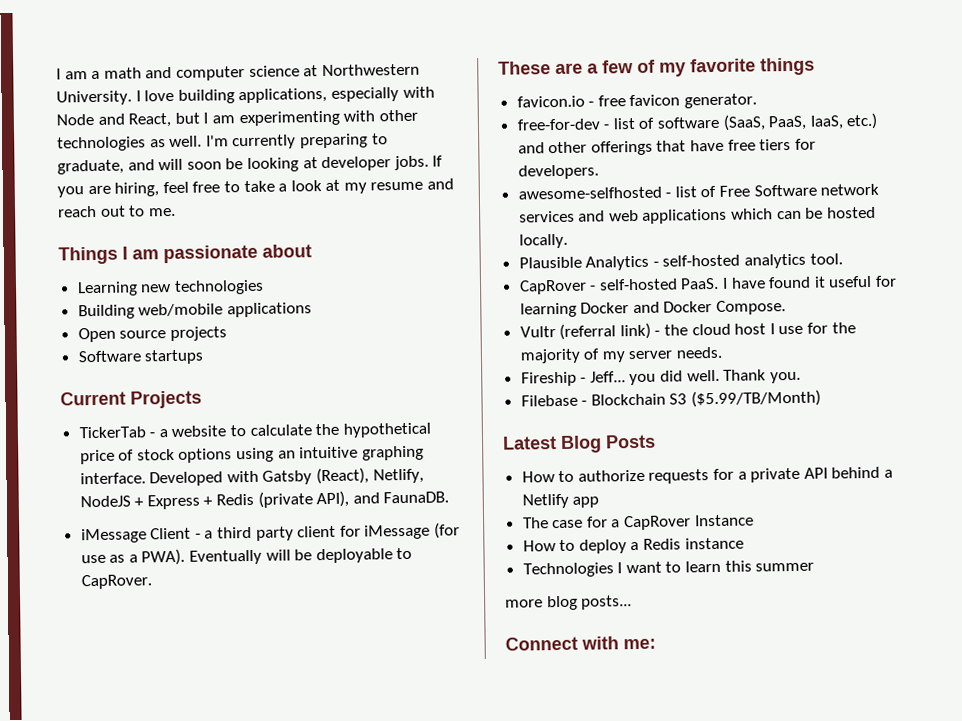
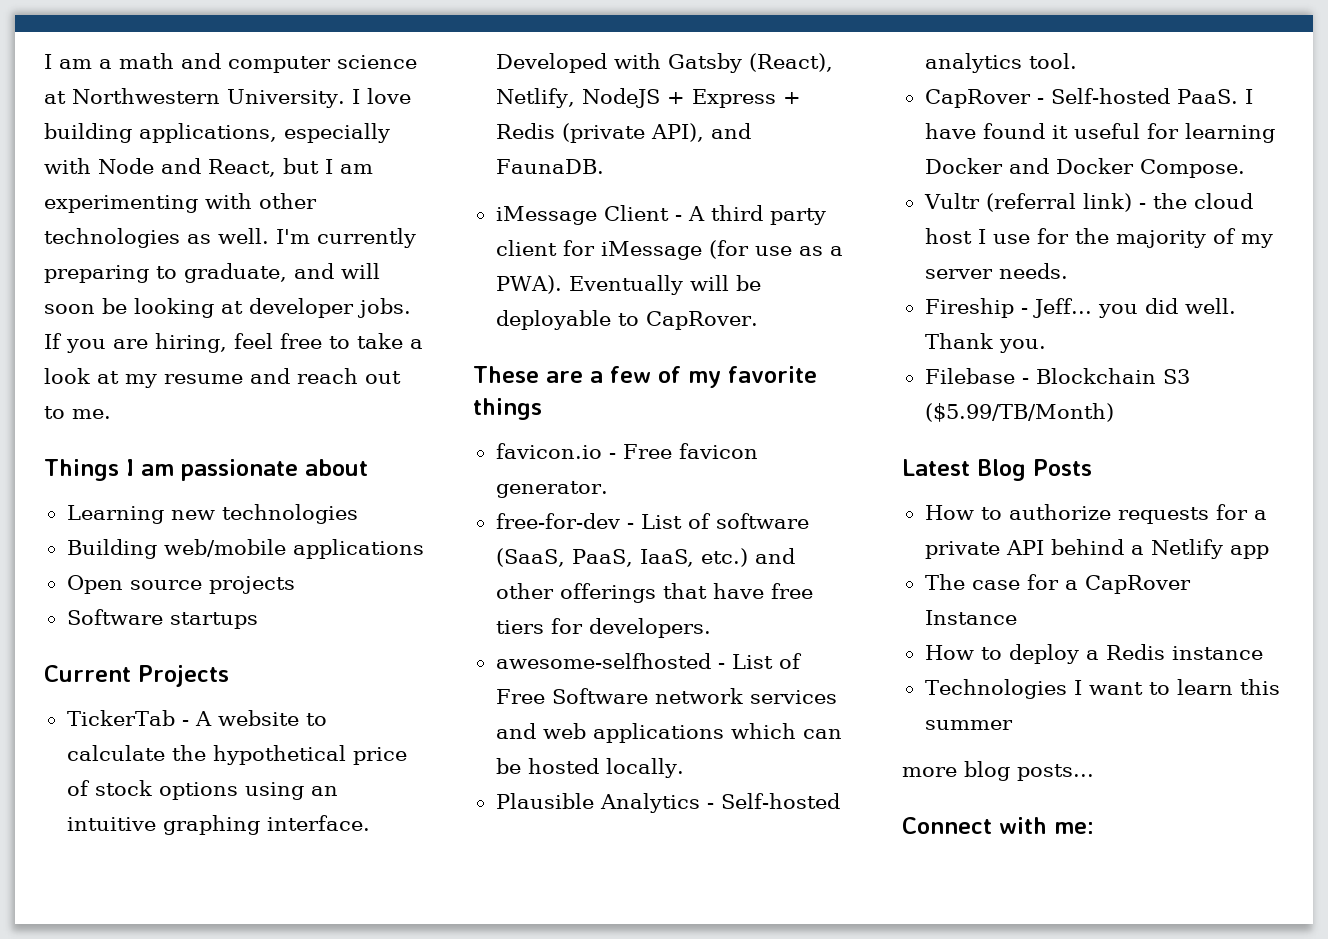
[158,429,168,438] a -> [194,711,212,726] A
[204,530,214,539] a -> [687,206,705,221] A
[597,95,626,107] free -> [622,444,672,459] Free
[612,117,636,130] list -> [640,514,682,529] List
[674,186,697,198] list -> [731,654,773,669] List
[662,254,741,267] self-hosted -> [720,793,840,809] Self-hosted
[598,278,678,291] self-hosted -> [1050,88,1170,104] Self-hosted

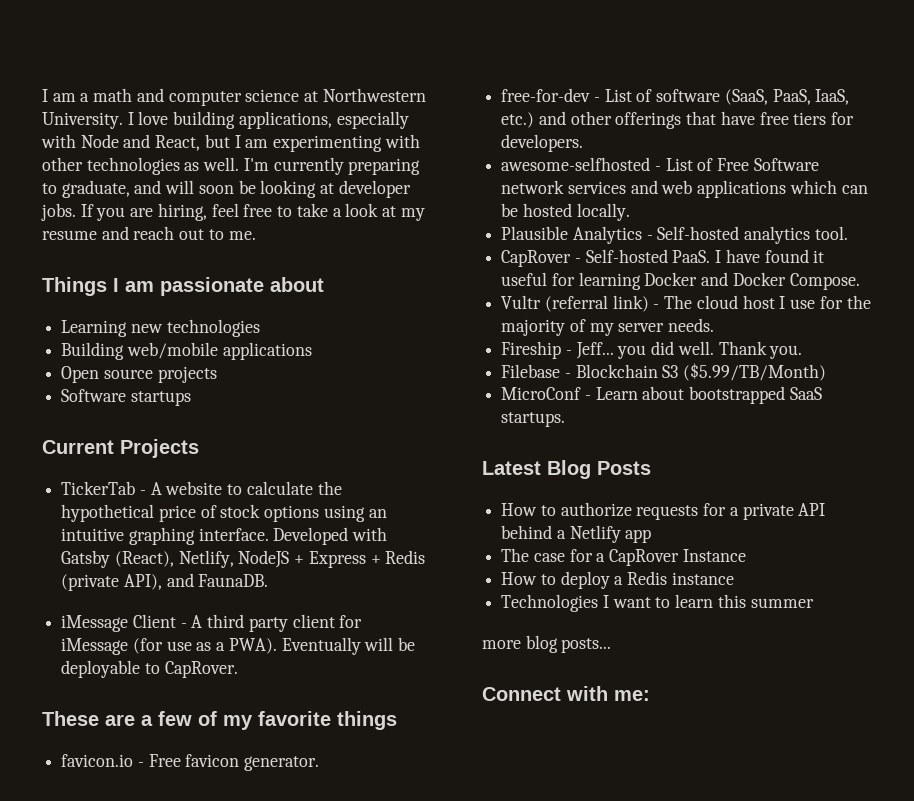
[1152,193,1187,209] the -> [664,295,693,309] The
(1114, 412) none -> [501,386,822,404] [501,412,566,427] // MicroConf - Learn about bootstrapped SaaS startups.

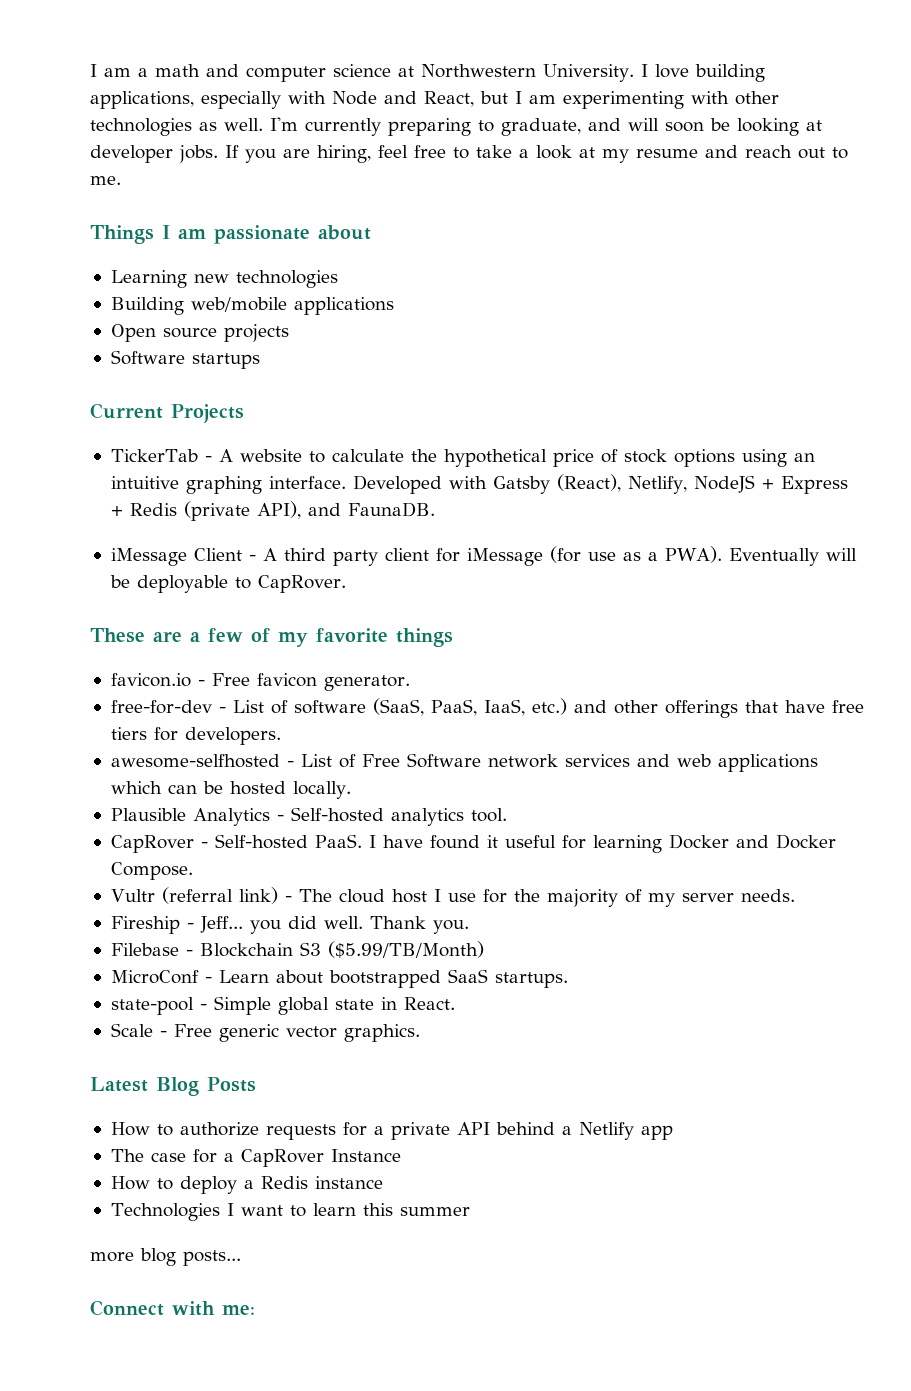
(566, 419) none -> [110,996,455,1015] [110,1023,420,1042] // state-pool - Simple global state in React. // Scale - Free generic vector graphics.

